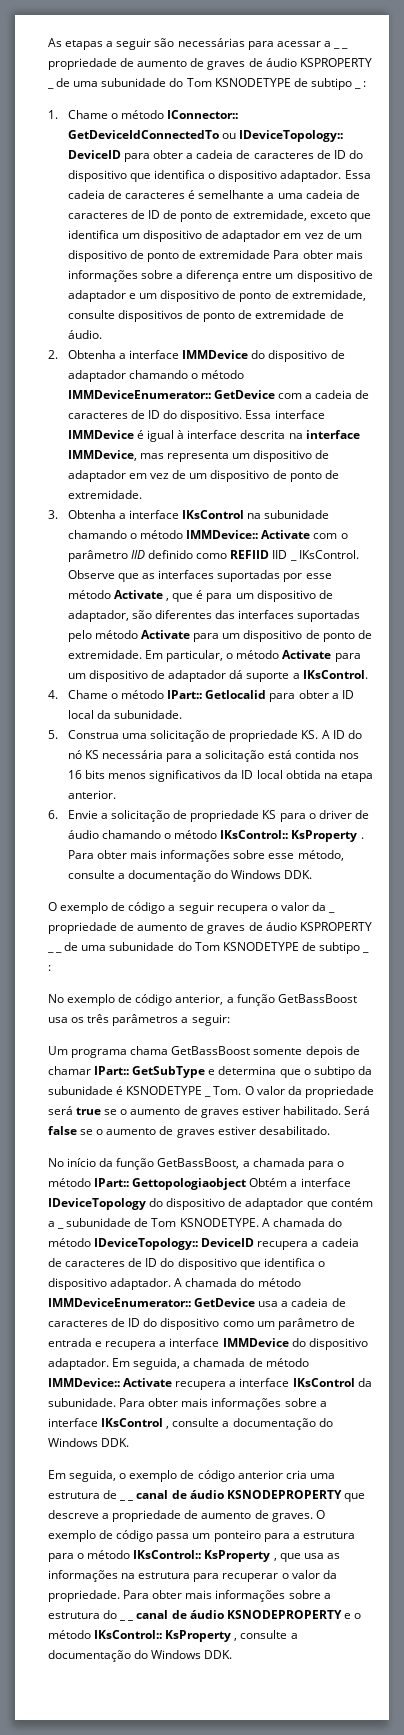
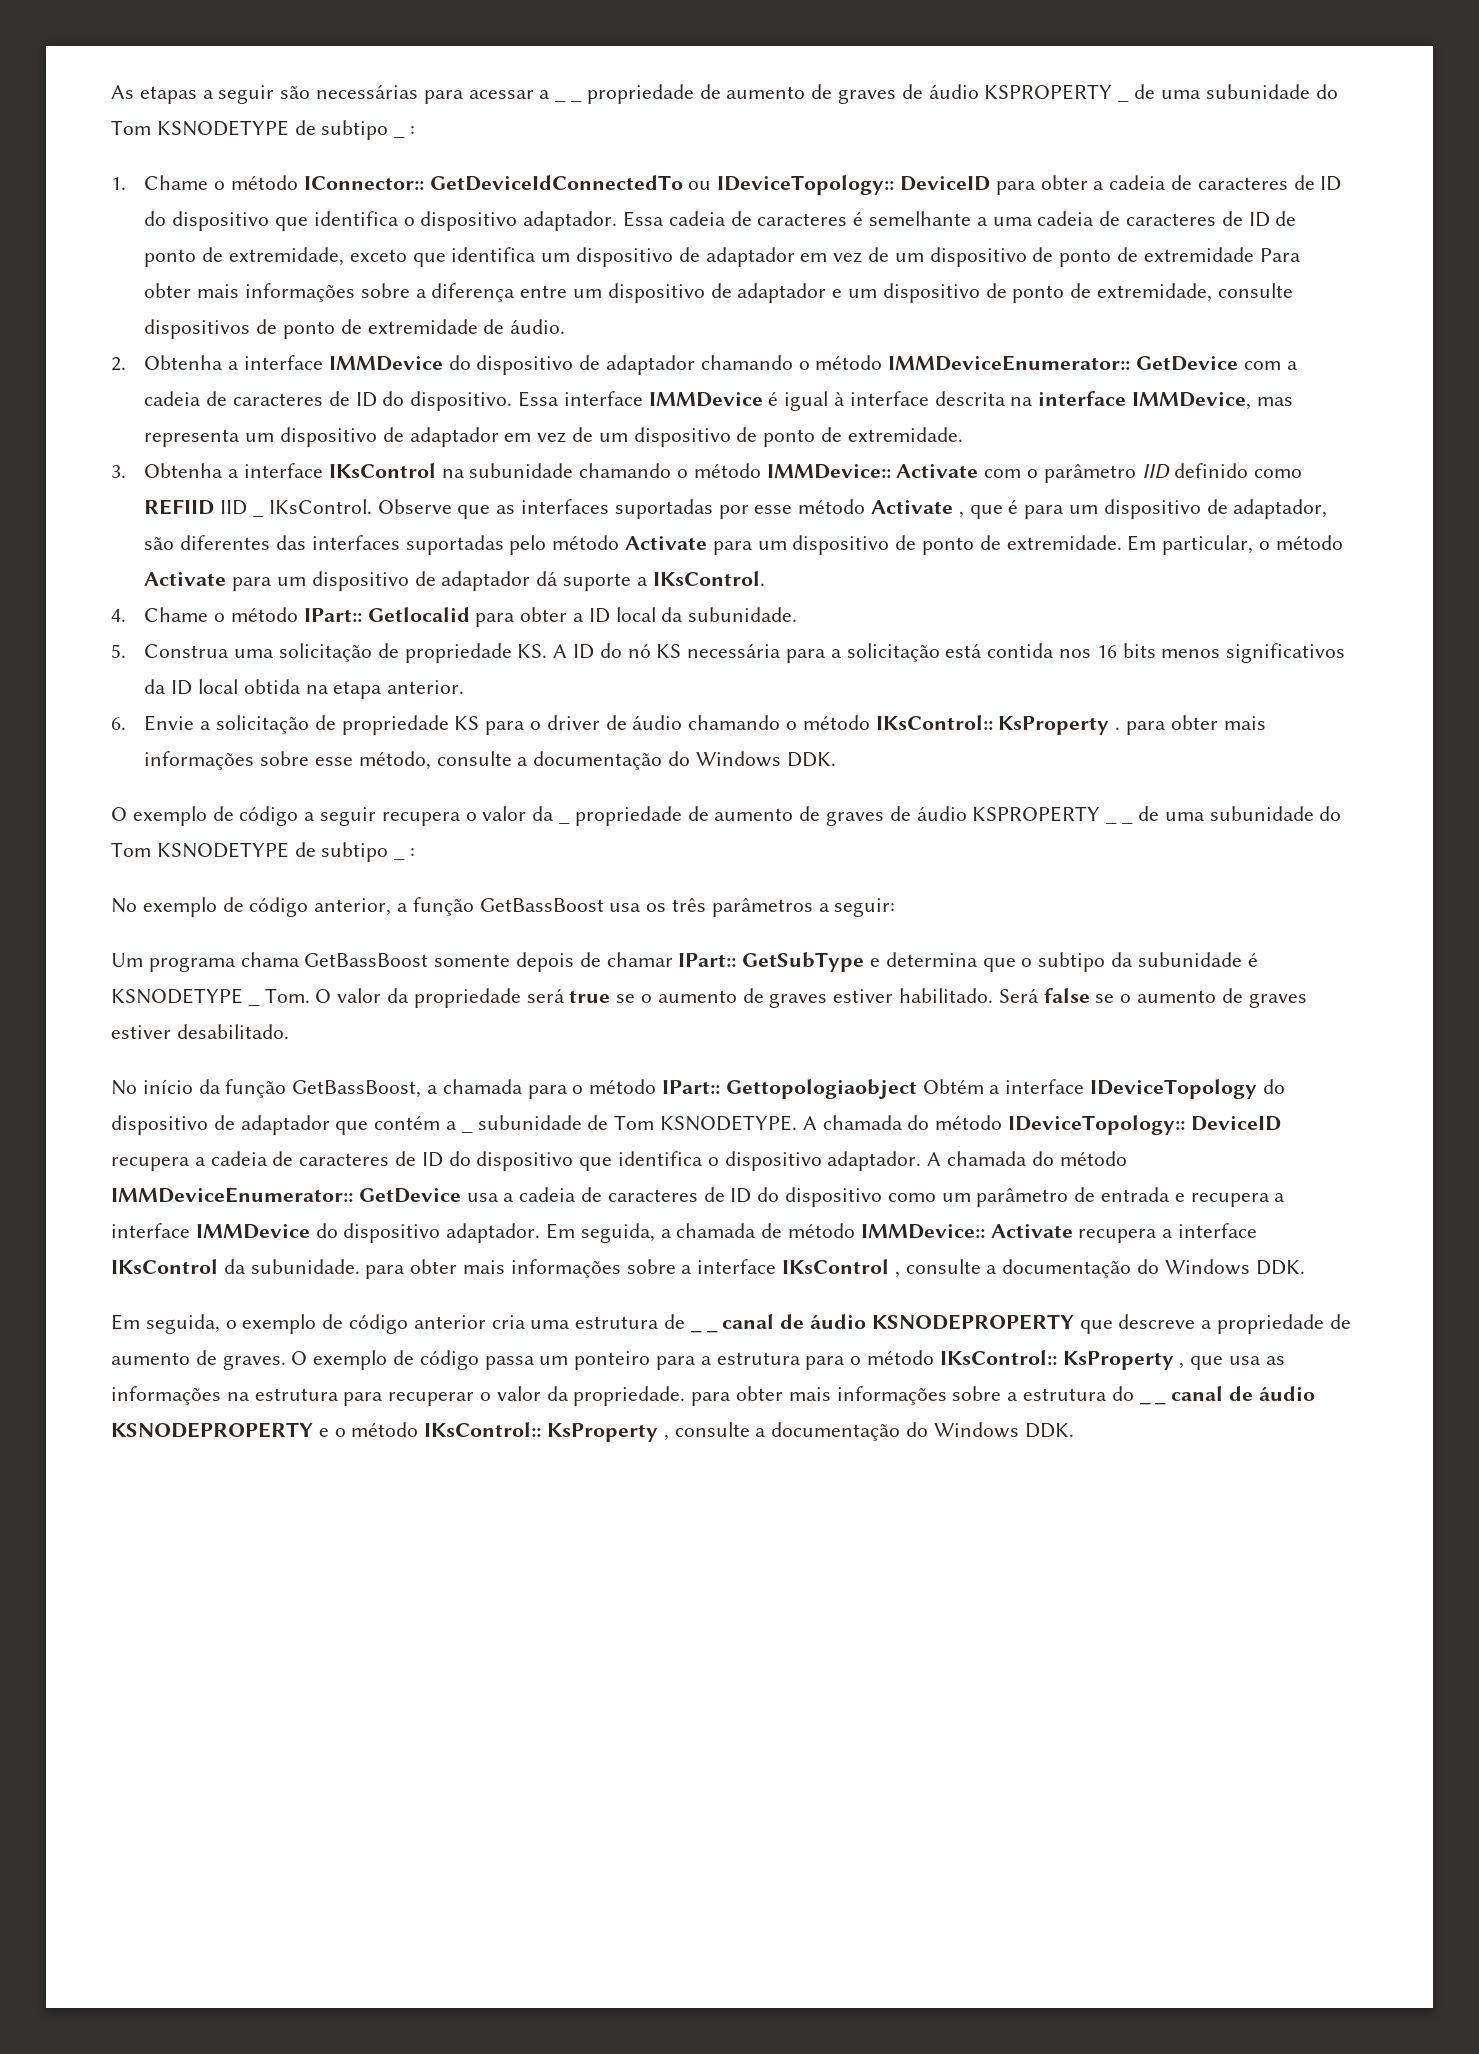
[67,850,94,859] Para -> [1126,721,1167,735] para
[119,1398,146,1407] Para -> [365,1265,406,1279] para
[123,1590,150,1599] Para -> [691,1392,732,1406] para

